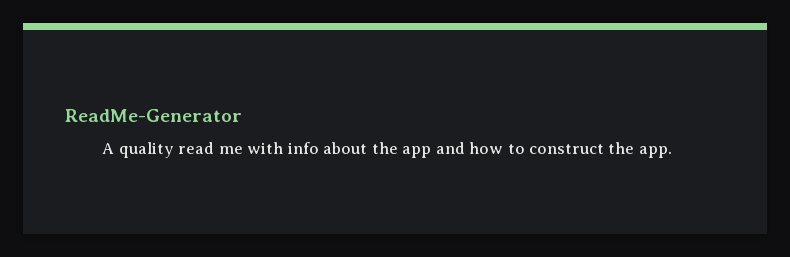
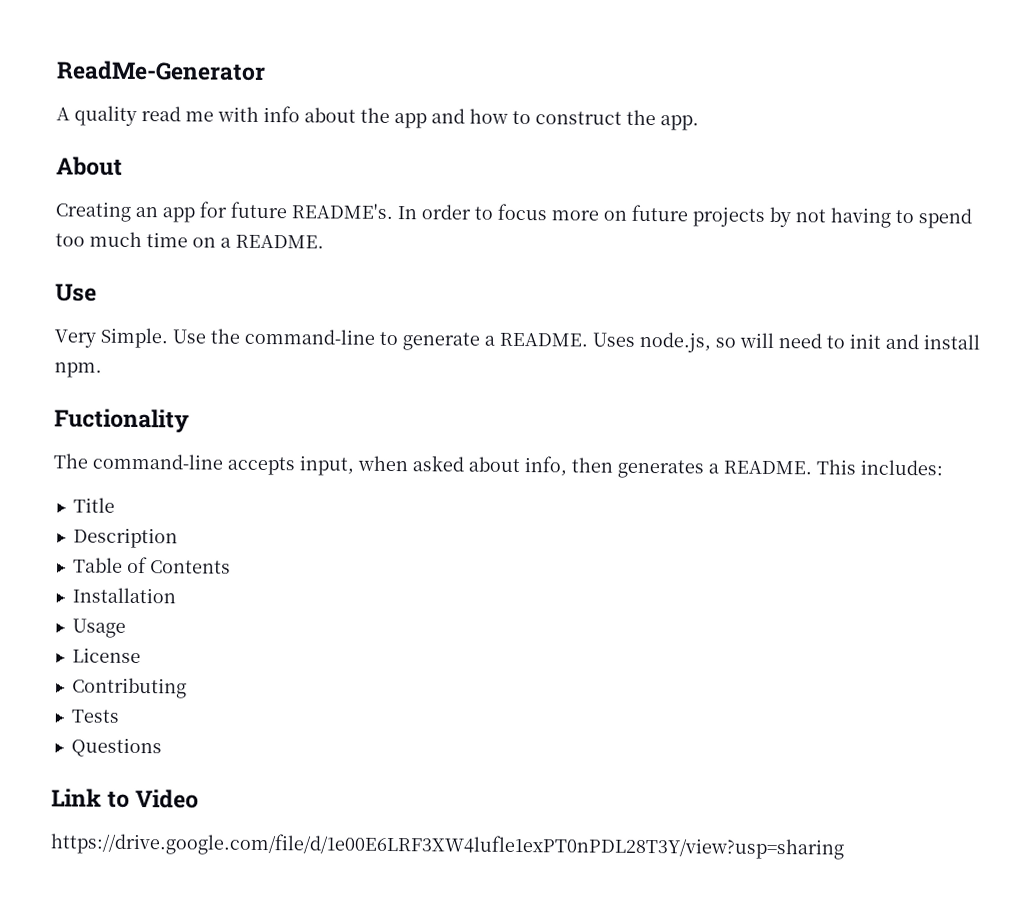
(672, 152) none -> [56,156,123,176] [55,201,972,229] [55,231,324,249] [55,283,97,302] [54,327,980,353] [54,362,102,378] [54,408,190,433] [53,453,943,479] [72,497,115,513] [72,527,178,549] [72,556,231,574] [71,587,176,604] [71,618,126,638] [71,647,141,664] [71,677,187,699] [70,709,119,723] [70,737,162,758] [51,788,200,809] [50,832,844,860] // About // Creating an app for future README's. In order to focus more on future projects by not having to spend too much time on a README. // Use // Very Simple. Use the command-line to generate a README. Uses node.js, so will need to init and install npm. // Fuctionality // The command-line accepts input, when asked about info, then generates a README. This includes: // Title // Description // Table of Contents // Installation // Usage // License // Contributing // Tests // Questions // Link to Video // https://drive.google.com/file/d/1e00E6LRF3XW4lufle1exPT0nPDL28T3Y/view?usp=sharing

